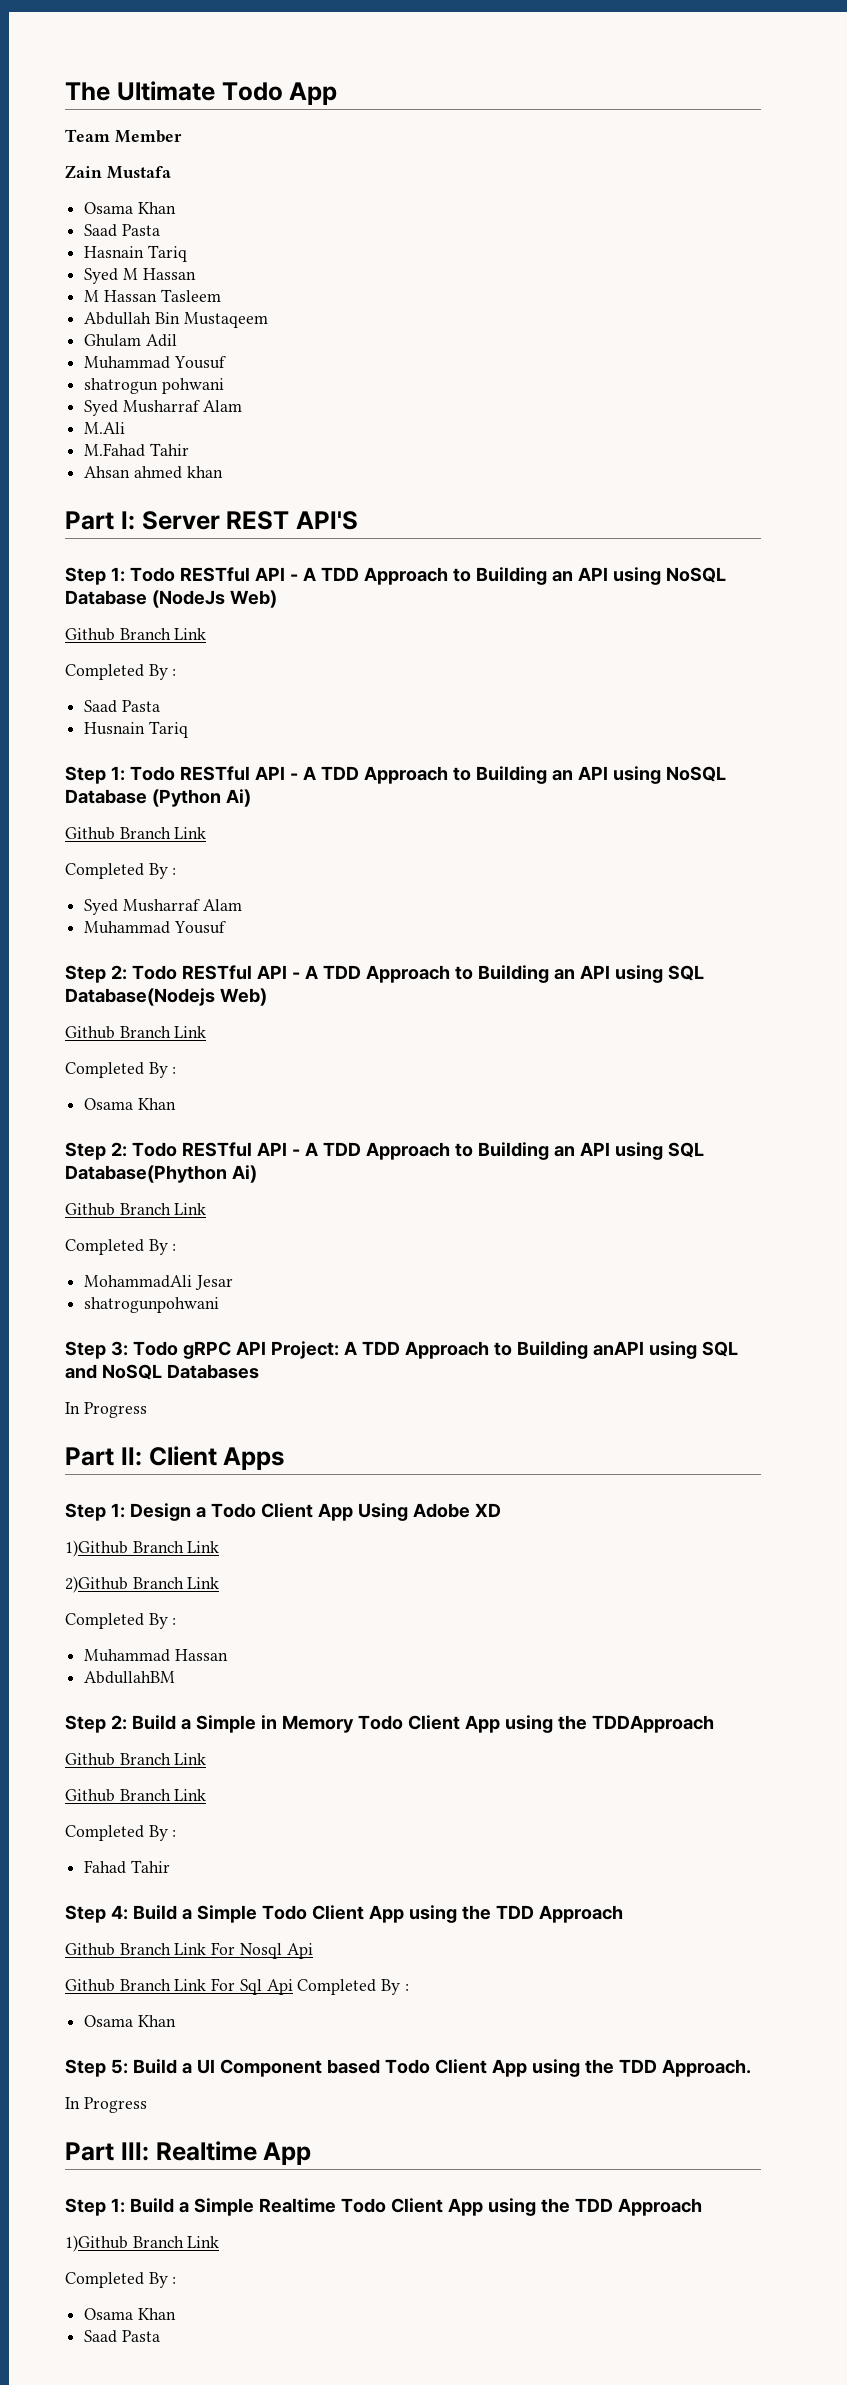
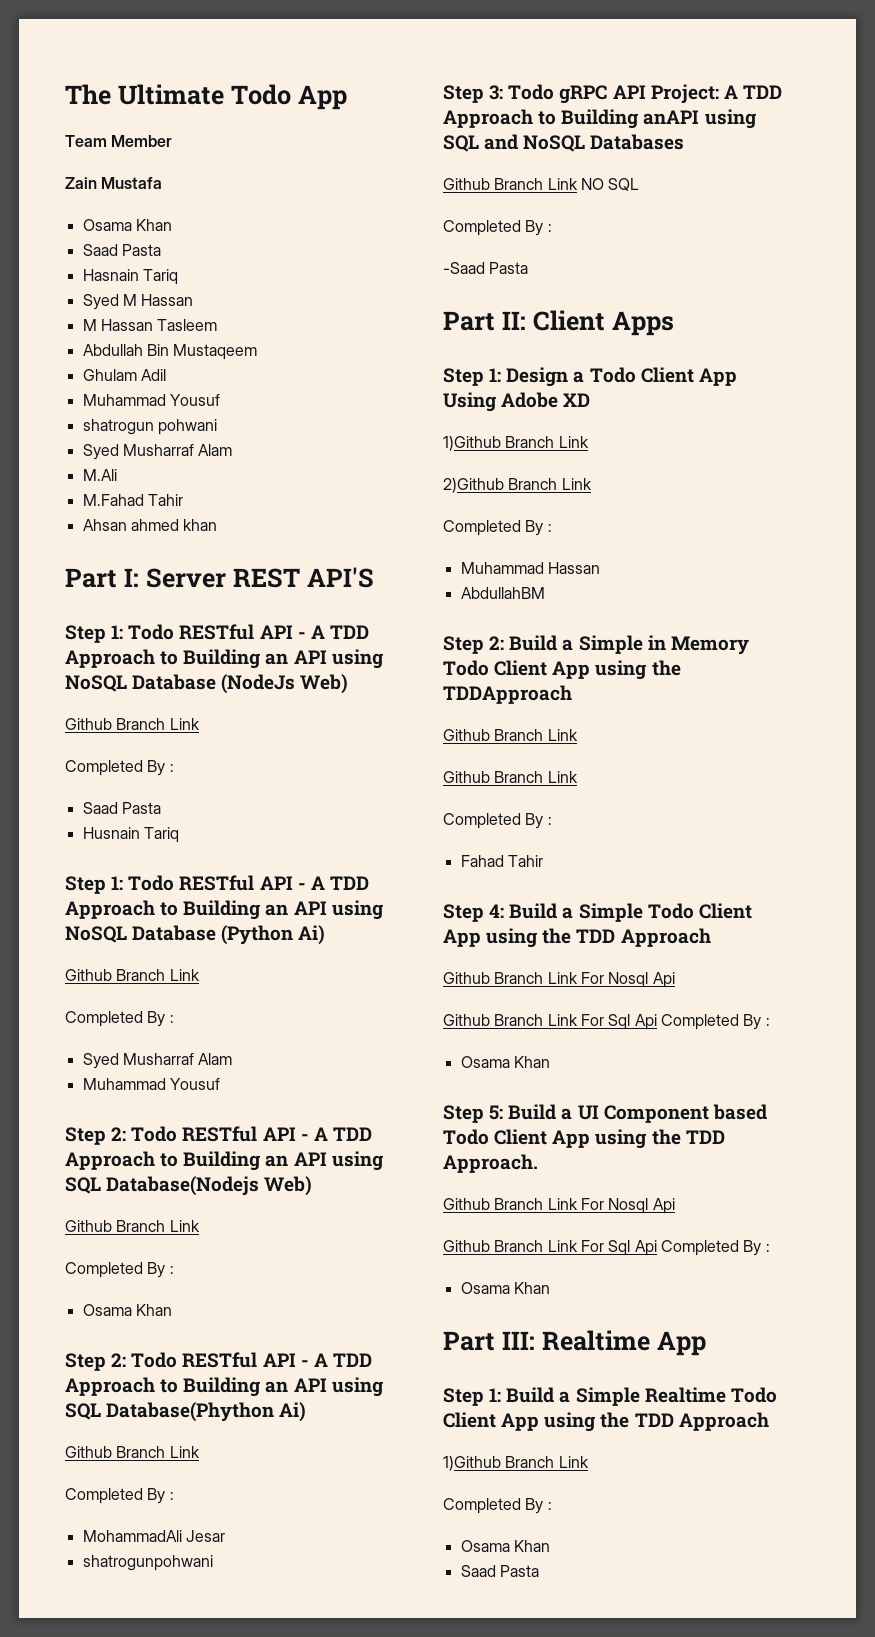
[65,1402,147,1418] In Progress -> [443,178,640,191] [443,220,552,236] [443,262,529,274] Github Branch Link NO SQL // Completed By : // -Saad Pasta
[65,2097,147,2113] In Progress -> [443,1198,675,1214] [443,1240,770,1256] [460,1282,550,1294] Github Branch Link For Nosql Api // Github Branch Link For Sql Api Completed By : // Osama Khan

